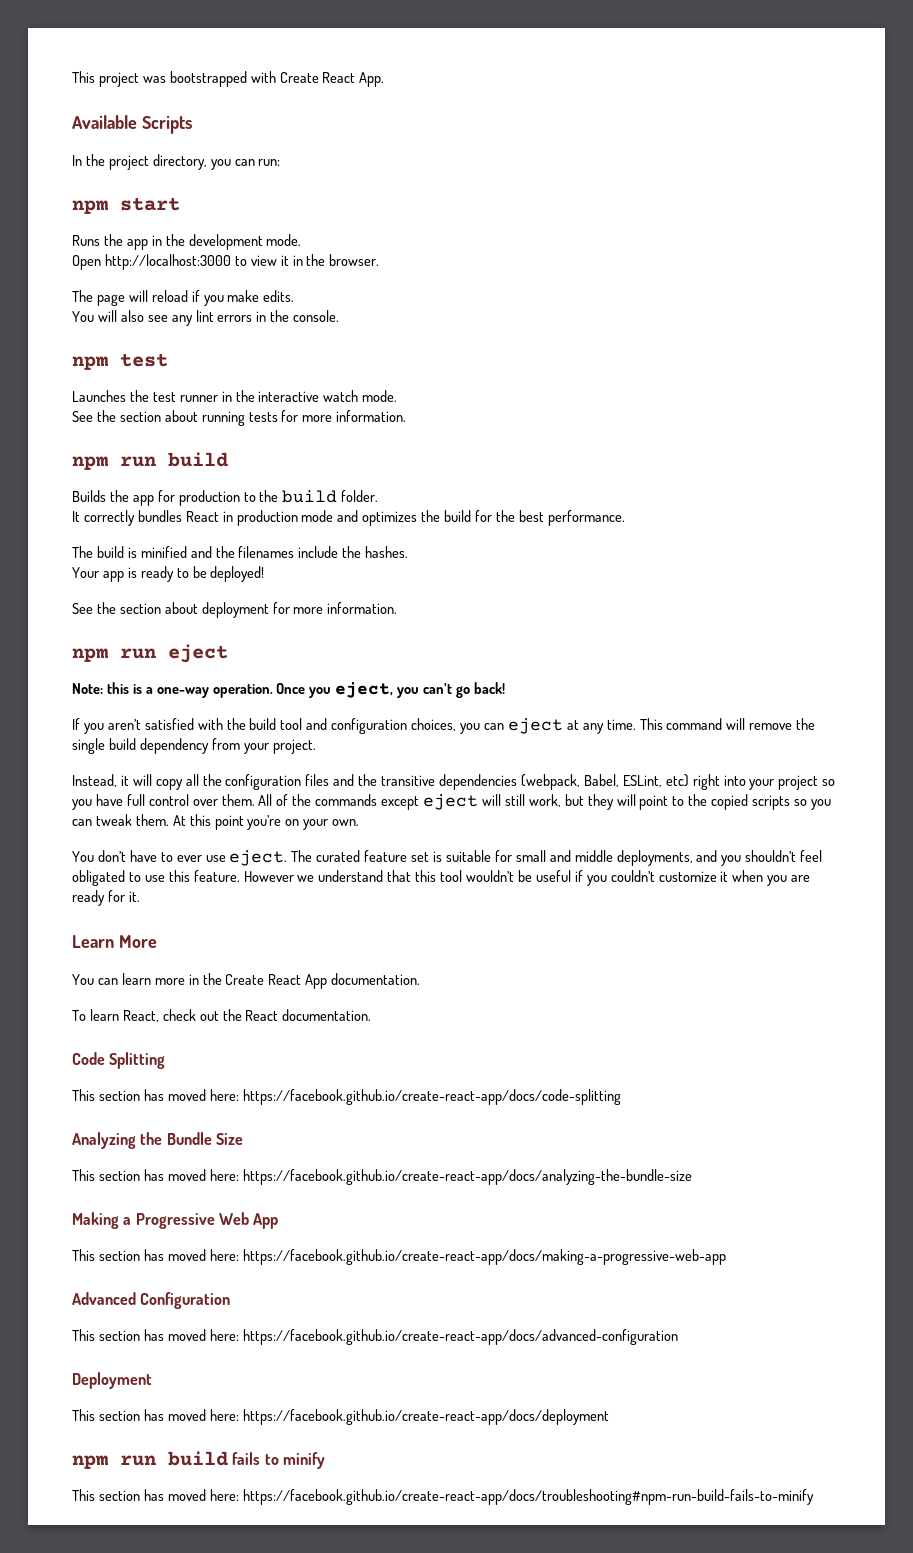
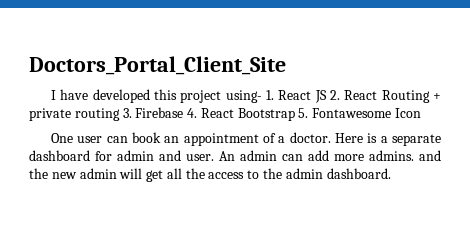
[72,71,385,87] [72,115,192,134] [72,154,281,170] [72,197,180,214] [72,234,302,250] [72,254,380,270] [72,290,295,306] [72,310,340,326] [72,353,168,370] [72,390,398,402] [72,410,407,426] [72,452,228,470] [72,490,379,506] [72,510,625,526] [72,546,409,558] [72,566,265,582] [72,602,398,618] [72,644,228,663] [72,682,505,698] [72,718,816,734] [72,738,316,754] [72,774,836,790] [72,794,831,810] [72,814,360,830] [72,850,823,866] [72,870,811,886] [72,890,140,906] [72,935,157,948] [72,973,421,989] [72,1009,372,1022] [72,1052,166,1069] [72,1089,621,1105] [72,1132,243,1149] [72,1169,692,1185] [72,1212,279,1229] [72,1249,726,1265] [72,1292,231,1309] [72,1329,678,1345] [72,1372,152,1389] [72,1409,609,1425] [72,1451,325,1469] [72,1489,814,1505] This project was bootstrapped with Create React App. // Available Scripts // In the project directory, you can run: // npm start // Runs the app in the development mode. // Open http://localhost:3000 to view it in the browser. // The page will reload if you make edits. // You will also see any lint errors in the console. // npm test // Launches the test runner in the interactive watch mode. // See the section about running tests for more information. // npm run build // Builds the app for production to the build folder. // It correctly bundles React in production mode and optimizes the build for the best performance. // The build is minified and the filenames include the hashes. // Your app is ready to be deployed! // See the section about deployment for more information. // npm run eject // Note: this is a one-way operation. Once you eject, you can’t go back! // If you aren’t satisfied with the build tool and configuration choices, you can eject at any time. This command will remove the single build dependency from your project. // Instead, it will copy all the configuration files and the transitive dependencies (webpack, Babel, ESLint, etc) right into your project so you have full control over them. All of the commands except eject will still work, but they will point to the copied scripts so you can tweak them. At this point you’re on your own. // You don’t have to ever use eject. The curated feature set is suitable for small and middle deployments, and you shouldn’t feel obligated to use this feature. However we understand that this tool wouldn’t be useful if you couldn’t customize it when you are ready for it. // Learn More // You can learn more in the Create React App documentation. // To learn React, check out the React documentation. // Code Splitting // This section has moved here: https://facebook.github.io/create-react-app/docs/code-splitting // Analyzing the Bundle Size // This section has moved here: https://facebook.github.io/create-react-app/docs/analyzing-the-bundle-size // Making a Progressive Web App // This section has moved here: https://facebook.github.io/create-react-app/docs/making-a-progressive-web-app // Advanced Configuration // This section has moved here: https://facebook.github.io/create-react-app/docs/advanced-configuration // Deployment // This section has moved here: https://facebook.github.io/create-react-app/docs/deployment // npm run build fails to minify // This section has moved here: https://facebook.github.io/create-react-app/docs/troubleshooting#npm-run-build-fails-to-minify -> [29,56,286,75] [50,89,441,103] [29,107,422,121] [50,132,441,146] [29,150,441,161] [29,168,391,182] Doctors_Portal_Client_Site // I have developed this project using- 1. React JS 2. React Routing + private routing 3. Firebase 4. React Bootstrap 5. Fontawesome Icon // One user can book an appointment of a doctor. Here is a separate dashboard for admin and user. An admin can add more admins. and the new admin will get all the access to the admin dashboard.

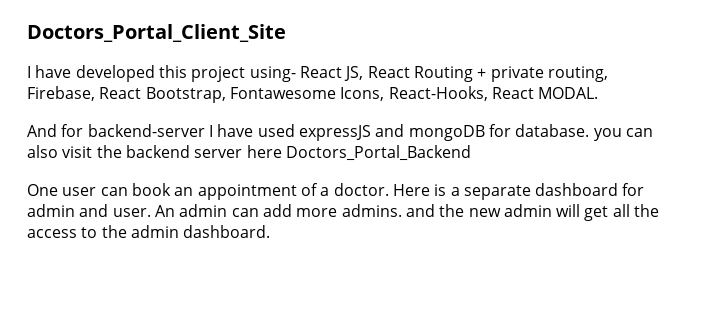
[265,90,441,103] [29,107,422,121] 1. React JS 2. React Routing + private routing 3. Firebase 4. React Bootstrap 5. Fontawesome Icon -> [299,66,608,82] [27,86,599,103] [27,124,653,141] [27,145,471,161] React JS, React Routing + private routing, Firebase, React Bootstrap, Fontawesome Icons, React-Hooks, React MODAL. // And for backend-server I have used expressJS and mongoDB for database. you can also visit the backend server here Doctors_Portal_Backend

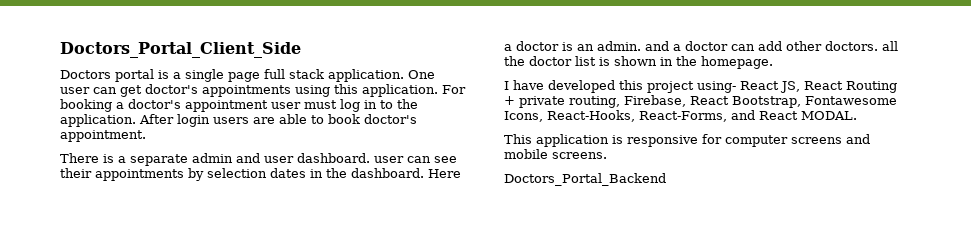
[27,24,286,42] Doctors_Portal_Client_Site -> [60,42,301,58] [60,69,435,82] [60,84,466,97] [60,99,418,112] [60,114,417,127] [60,130,146,142] [60,153,457,166] [60,168,461,181] [504,41,898,51] [504,56,773,69] Doctors_Portal_Client_Side // Doctors portal is a single page full stack application. One user can get doctor's appointments using this application. For booking a doctor's appointment user must log in to the application. After login users are able to book doctor's appointment. // There is a separate admin and user dashboard. user can see their appointments by selection dates in the dashboard. Here a doctor is an admin. and a doctor can add other doctors. all the doctor list is shown in the homepage.
(488, 93) none -> [639,110,755,122] React-Forms, and
[27,124,653,141] [27,145,471,161] [27,183,645,200] [27,204,660,221] [27,225,271,238] And for backend-server I have used expressJS and mongoDB for database. you can also visit the backend server here Doctors_Portal_Backend // One user can book an appointment of a doctor. Here is a separate dashboard for admin and user. An admin can add more admins. and the new admin will get all the access to the admin dashboard. -> [504,134,870,147] [504,149,607,159] [504,173,666,186] This application is responsive for computer screens and mobile screens. // Doctors_Portal_Backend

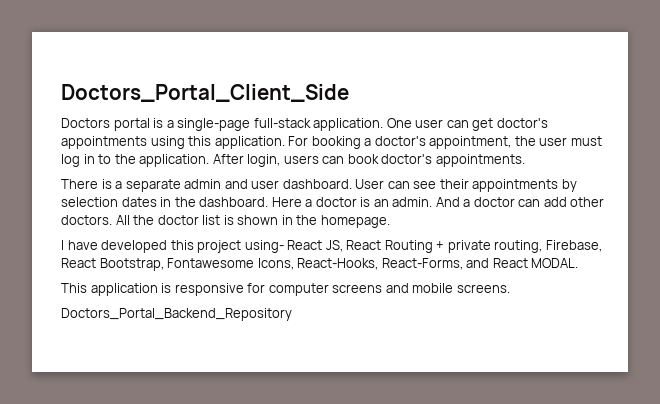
[185,69,324,82] single page full stack -> [177,118,311,131] single-page full-stack
[185,100,268,112] appointment -> [429,136,536,149] appointment, the
[177,114,324,127] login users are able to -> [247,154,345,167] login, users can
[60,130,146,142] appointment. -> [435,154,525,167] appointments.
[374,156,404,163] user -> [355,179,385,189] User
[645,41,669,51] and -> [435,197,460,207] And
[882,41,898,51] all -> [115,215,130,225] All
[504,173,666,186] Doctors_Portal_Backend -> [61,308,292,321] Doctors_Portal_Backend_Repository

